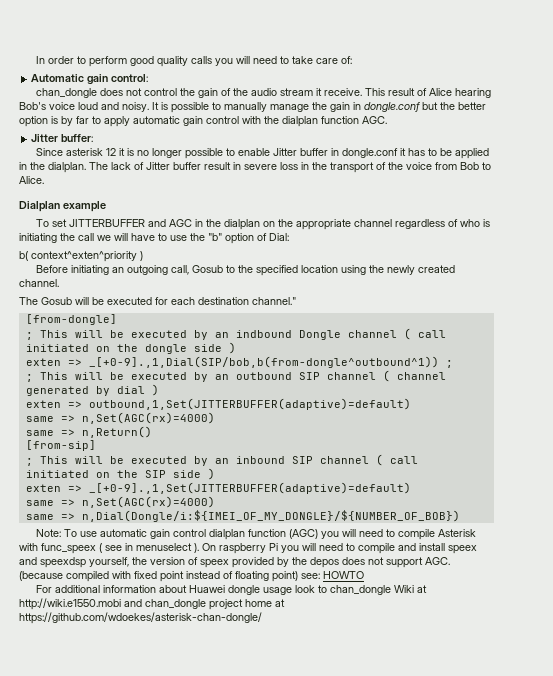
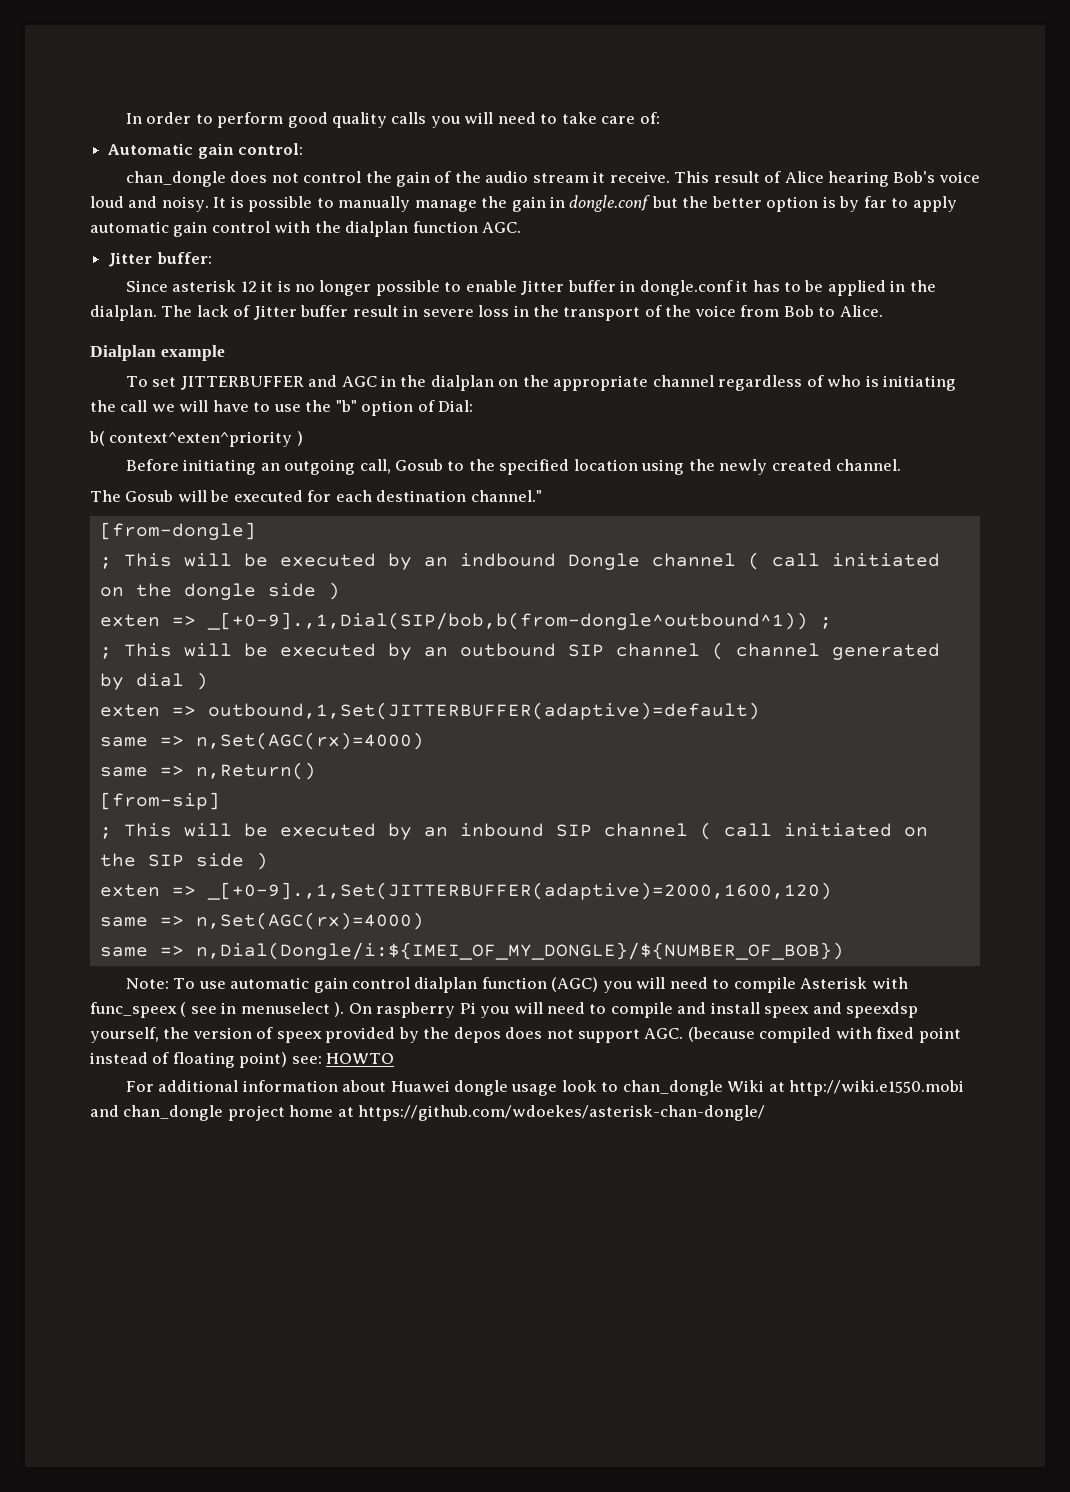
[88,482,411,494] _[+0-9].,1,Set(JITTERBUFFER(adaptive)=default) -> [206,882,832,900] _[+0-9].,1,Set(JITTERBUFFER(adaptive)=2000,1600,120)

